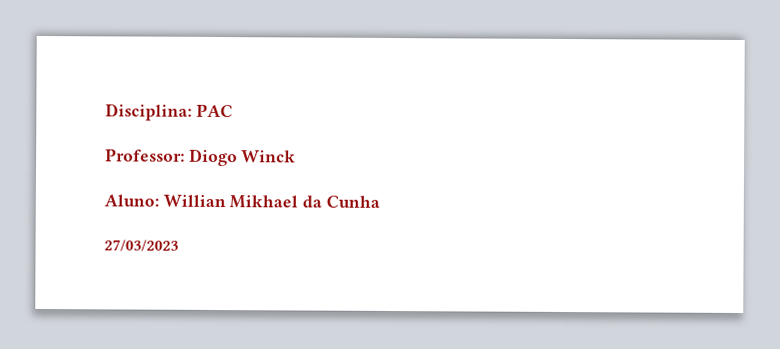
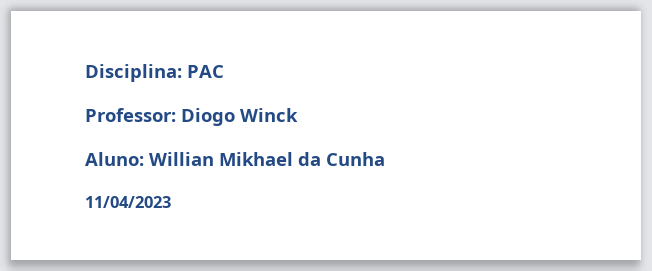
[104,239,179,252] 27/03/2023 -> [85,196,171,208] 11/04/2023

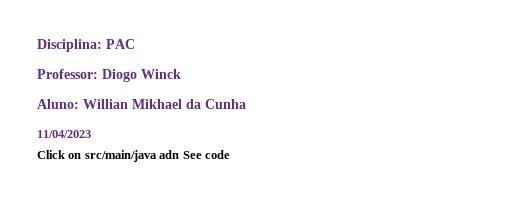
(171, 202) none -> [37,150,230,162] // Click on src/main/java adn See code

